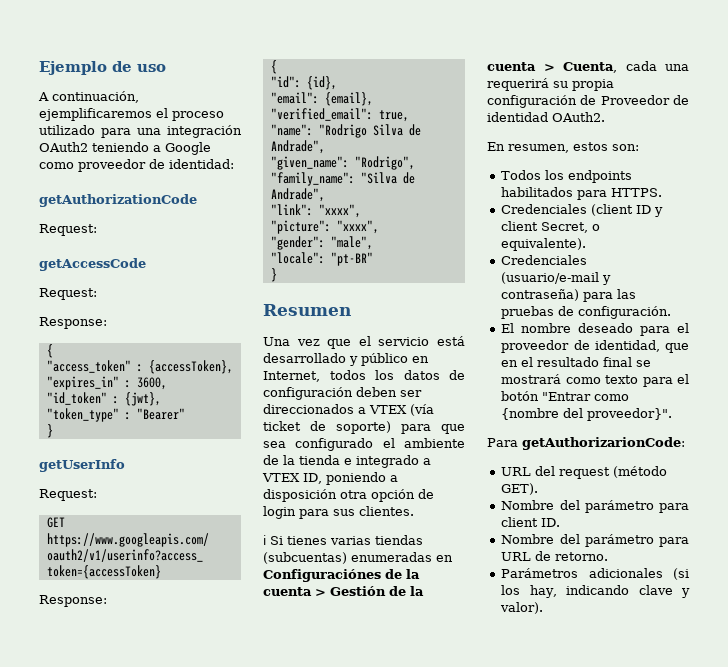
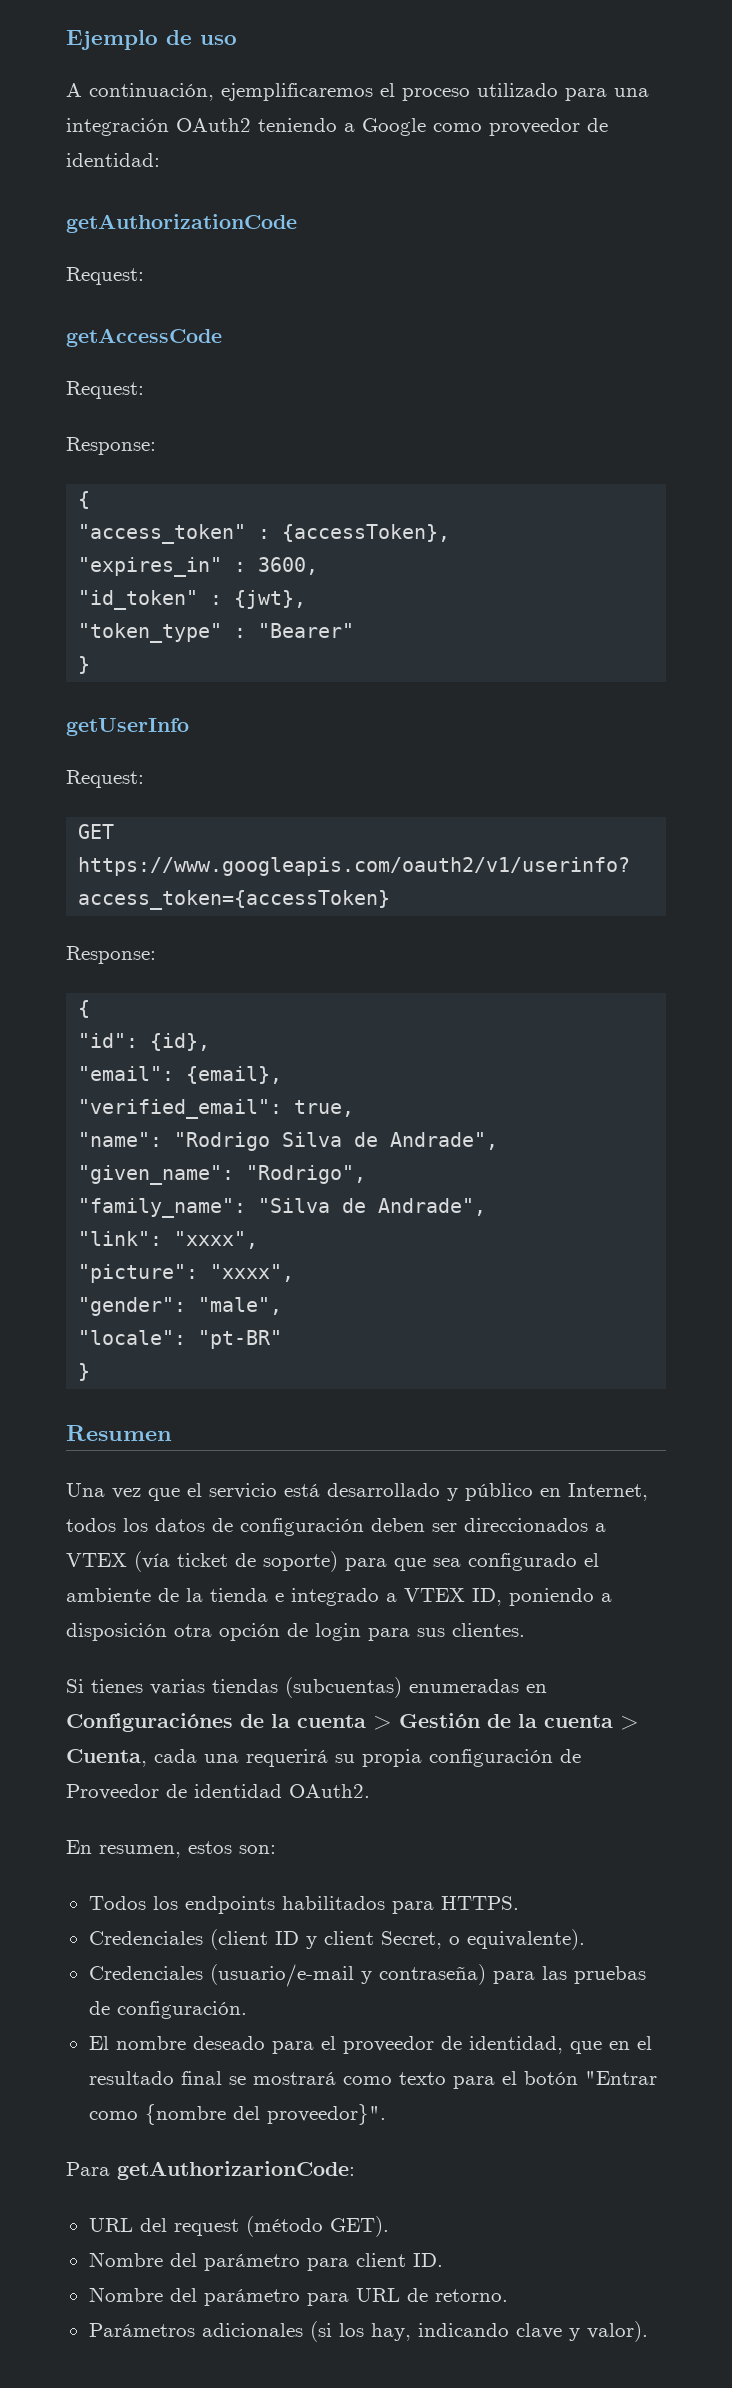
[263,535,266,545] ℹ -> (525, 1630) none

